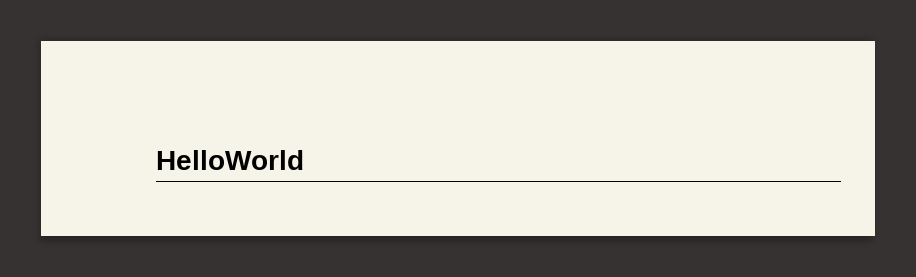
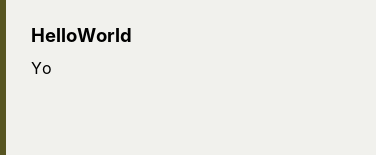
(304, 160) none -> [31,62,52,74] // Yo

